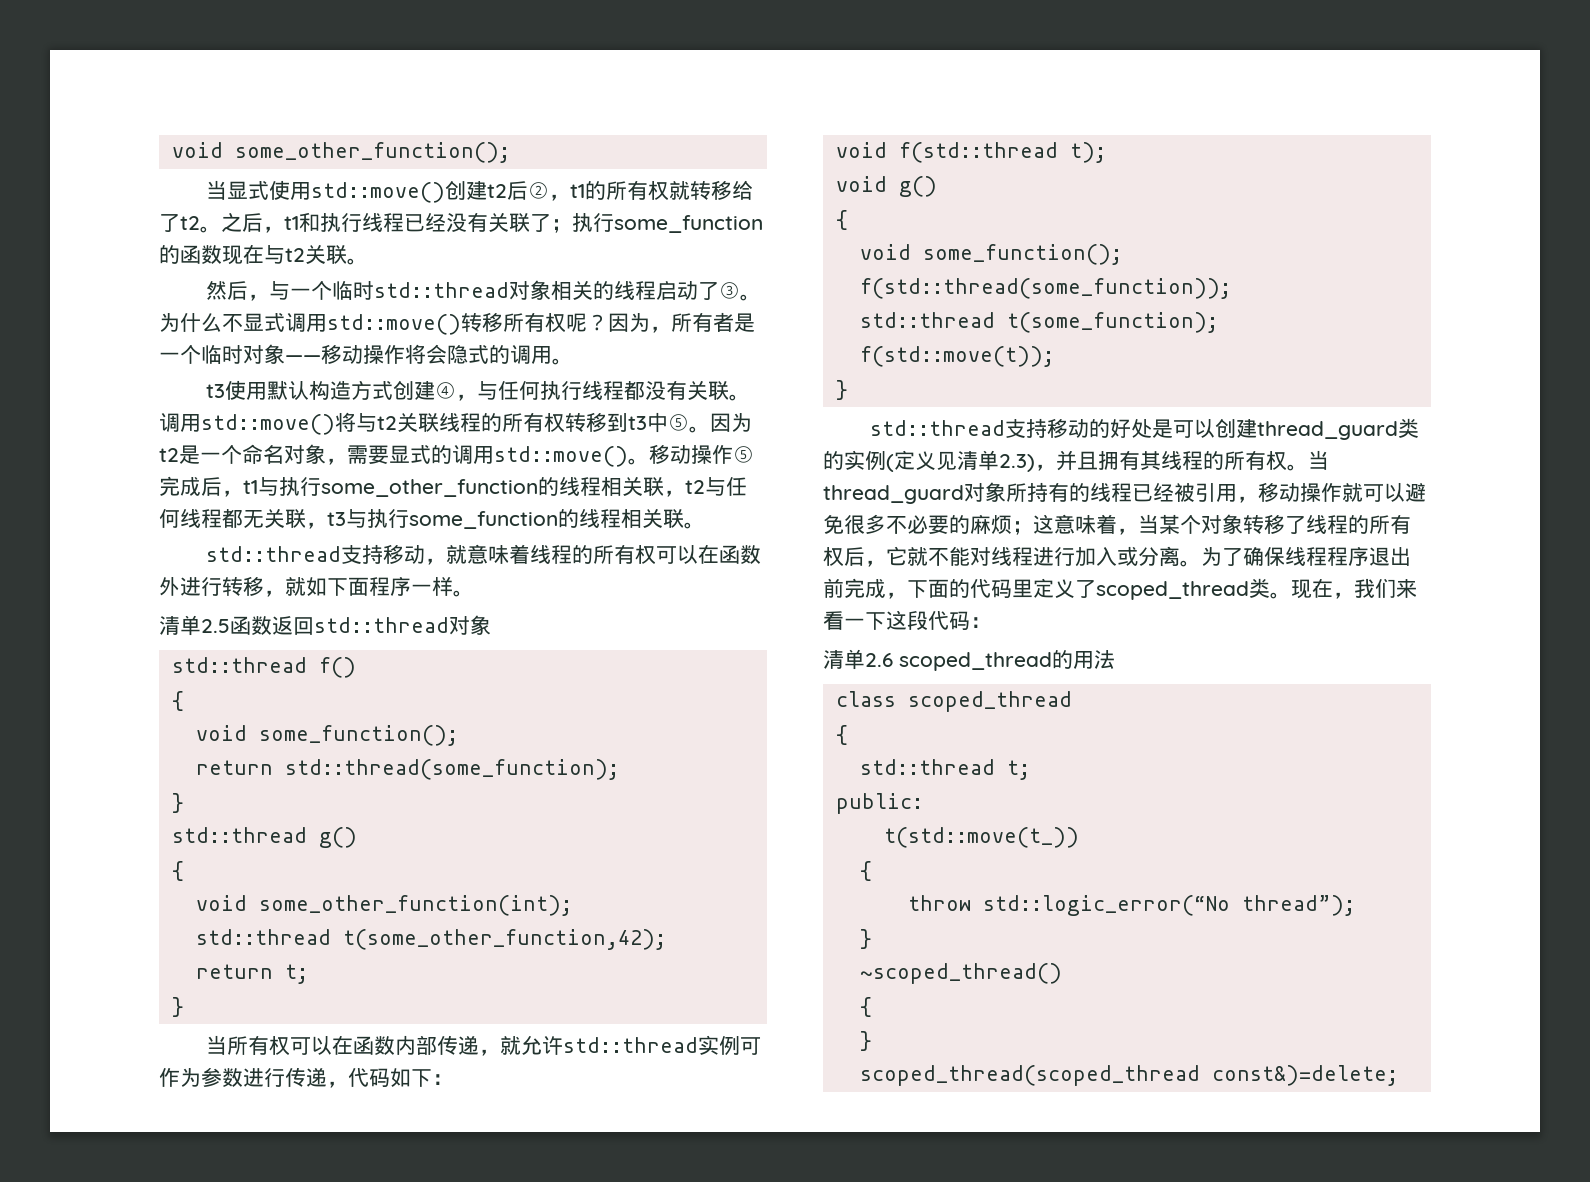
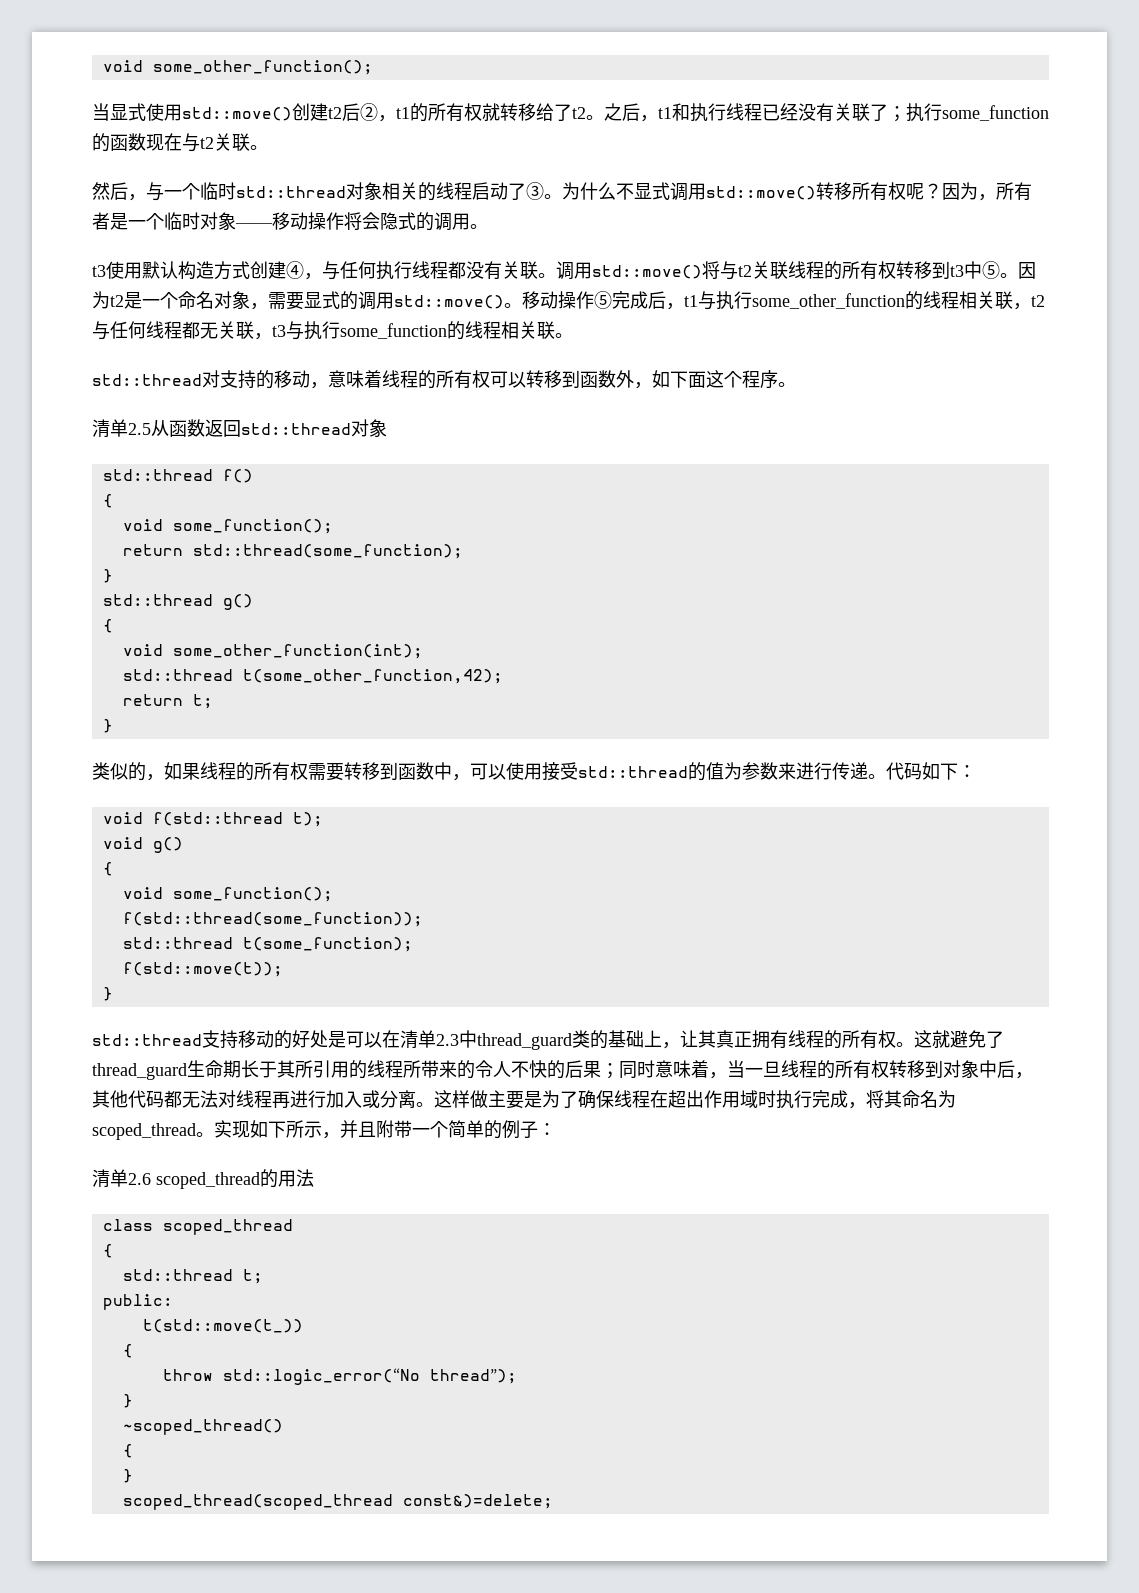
[340,544,467,565] 支持移动，就 -> [202,370,328,389] 对支持的移动，
[697,544,761,564] [159,576,453,597] 在函数外进行转移，就如下面程序一样 -> [526,370,778,389] 转移到函数外，如下面这个程序
(230, 626) none -> [151,420,169,436] 从
[205,1035,761,1056] [159,1067,243,1087] 当所有权可以在函数内部传递，就允许std::thread实例可作为参数 -> [92,762,796,781] 类似的，如果线程的所有权需要转移到函数中，可以使用接受std::thread的值为参数来
[327,1081,348,1088] ， -> [868,774,886,779] 。
[1214,418,1419,440] [823,450,1329,472] [823,482,1426,504] [823,514,1411,535] [823,546,1411,567] [823,578,1417,600] [823,610,970,630] 创建thread_guard类的实例(定义见清单2.3)，并且拥有其线程的所有权。当thread_guard对象所持有的线程已经被引用，移动操作就可以避免很多不必要的麻烦；这意味着，当某个对象转移了线程的所有权后，它就不能对线程进行加入或分离。为了确保线程程序退出前完成，下面的代码里定义了scoped_thread类。现在，我们来看一下这段代码 -> [382,1030,1004,1050] [92,1060,1033,1080] [92,1090,956,1109] [92,1120,538,1140] 在清单2.3中thread_guard类的基础上，让其真正拥有线程的所有权。这就避免了thread_guard生命期长于其所引用的线程所带来的令人不快的后果；同时意味着，当一旦线程的所有权转移到对象中后，其他代码都无法对线程再进行加入或分离。这样做主要是为了确保线程在超出作用域时执行完成，将其命名为scoped_thread。实现如下所示，并且附带一个简单的例子

